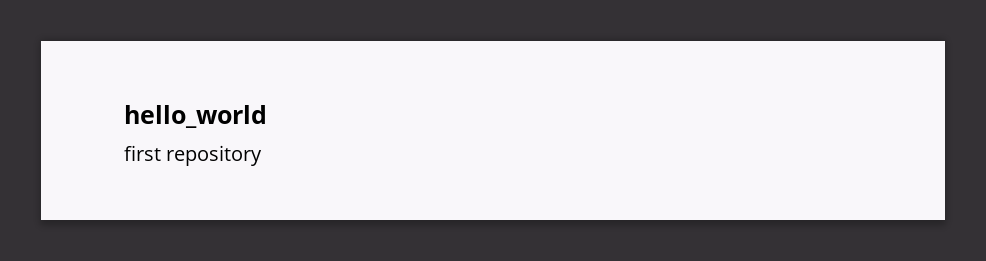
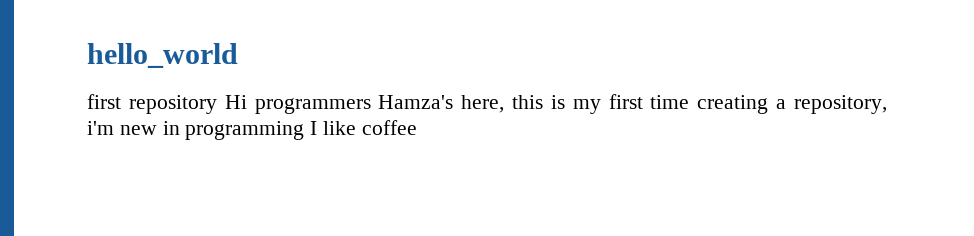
(263, 155) none -> [224,94,887,114] [87,120,417,140] Hi programmers Hamza's here, this is my first time creating a repository, i'm new in programming I like coffee

